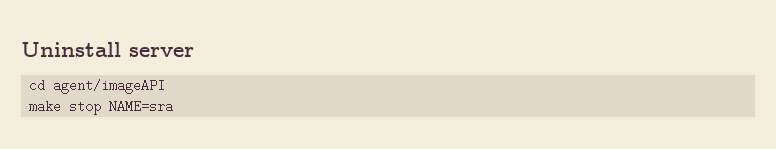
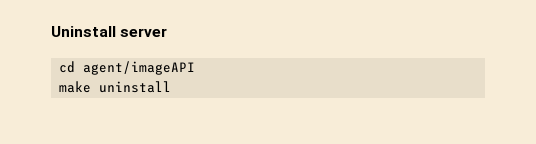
[69,100,174,115] stop NAME=sra -> [99,81,172,93] uninstall

